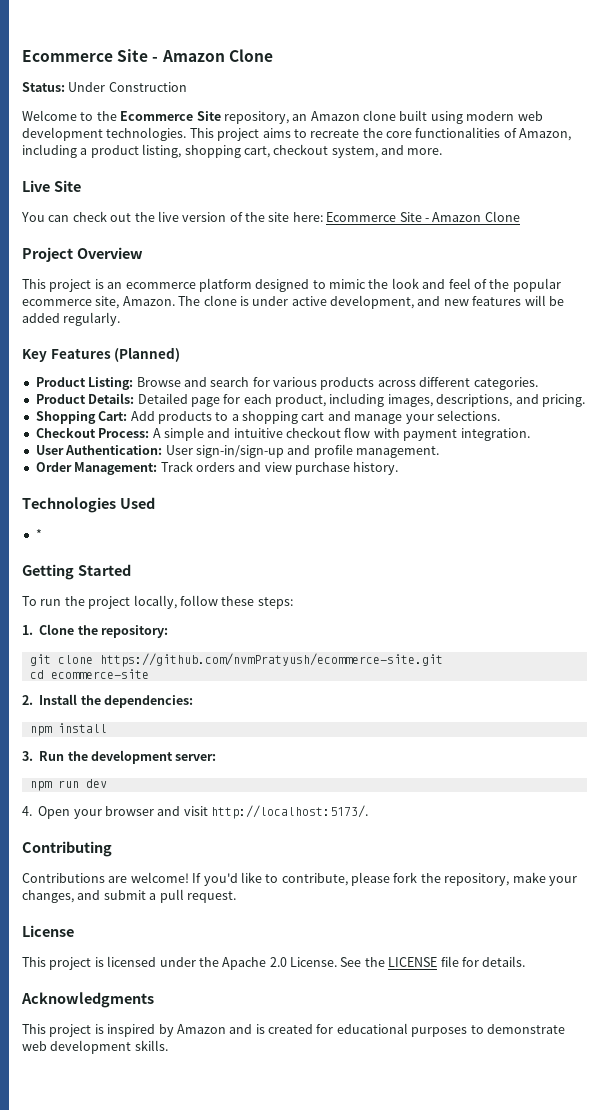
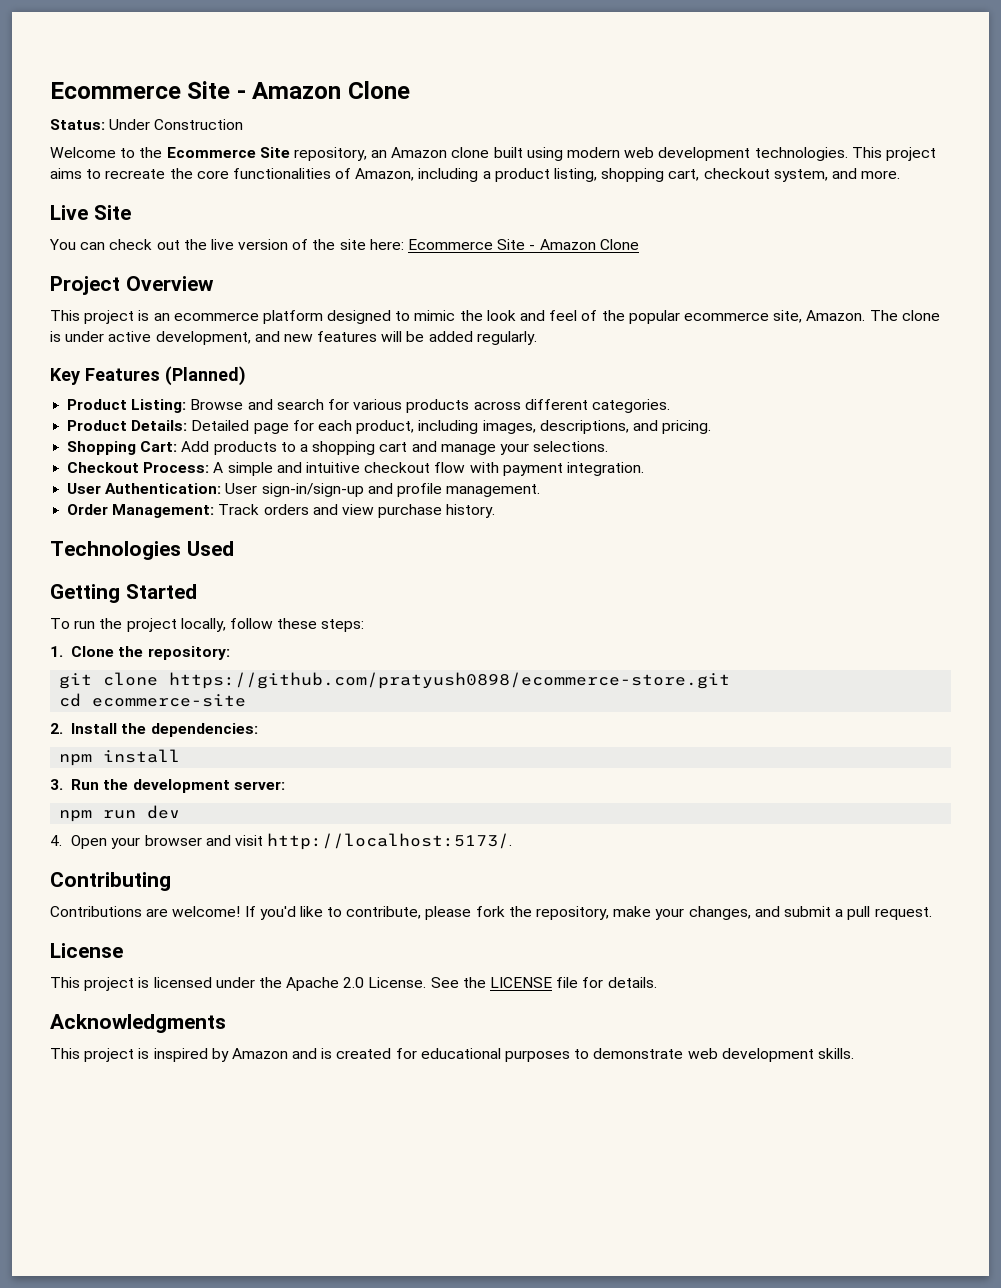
[35,529,42,539] // * -> (234, 548) none
[99,653,443,667] https://github.com/nvmPratyush/ecommerce-site.git -> [169,672,731,689] https://github.com/pratyush0898/ecommerce-store.git

